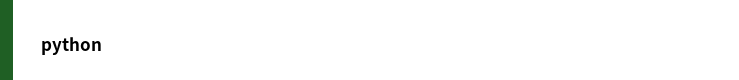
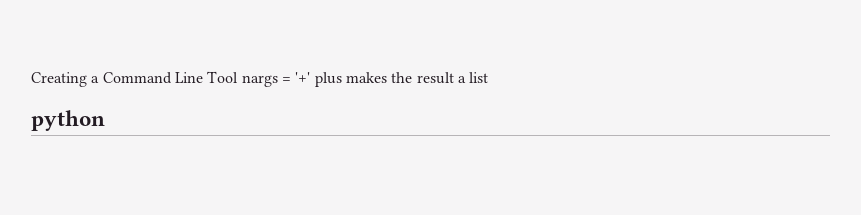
(41, 46) none -> [31,71,489,87] Creating a Command Line Tool nargs = '+' plus makes the result a list //

